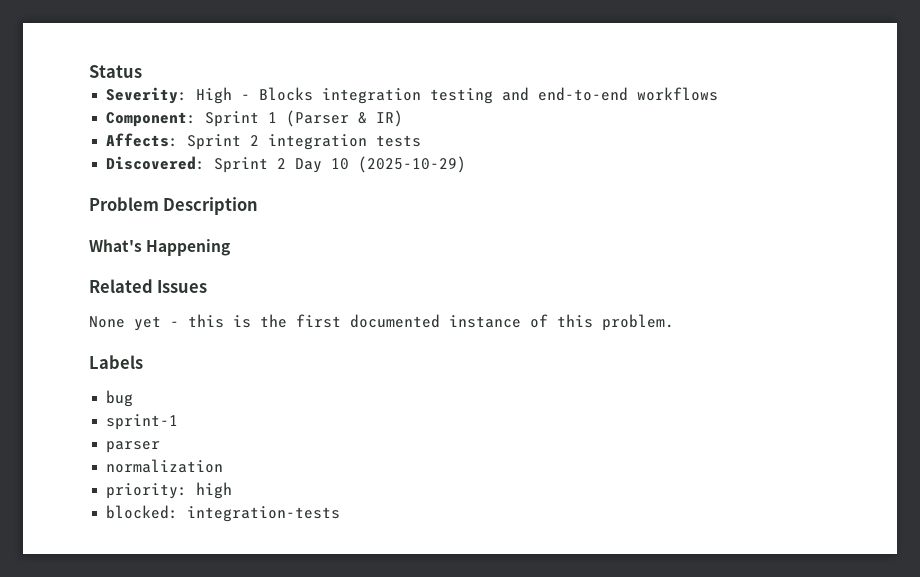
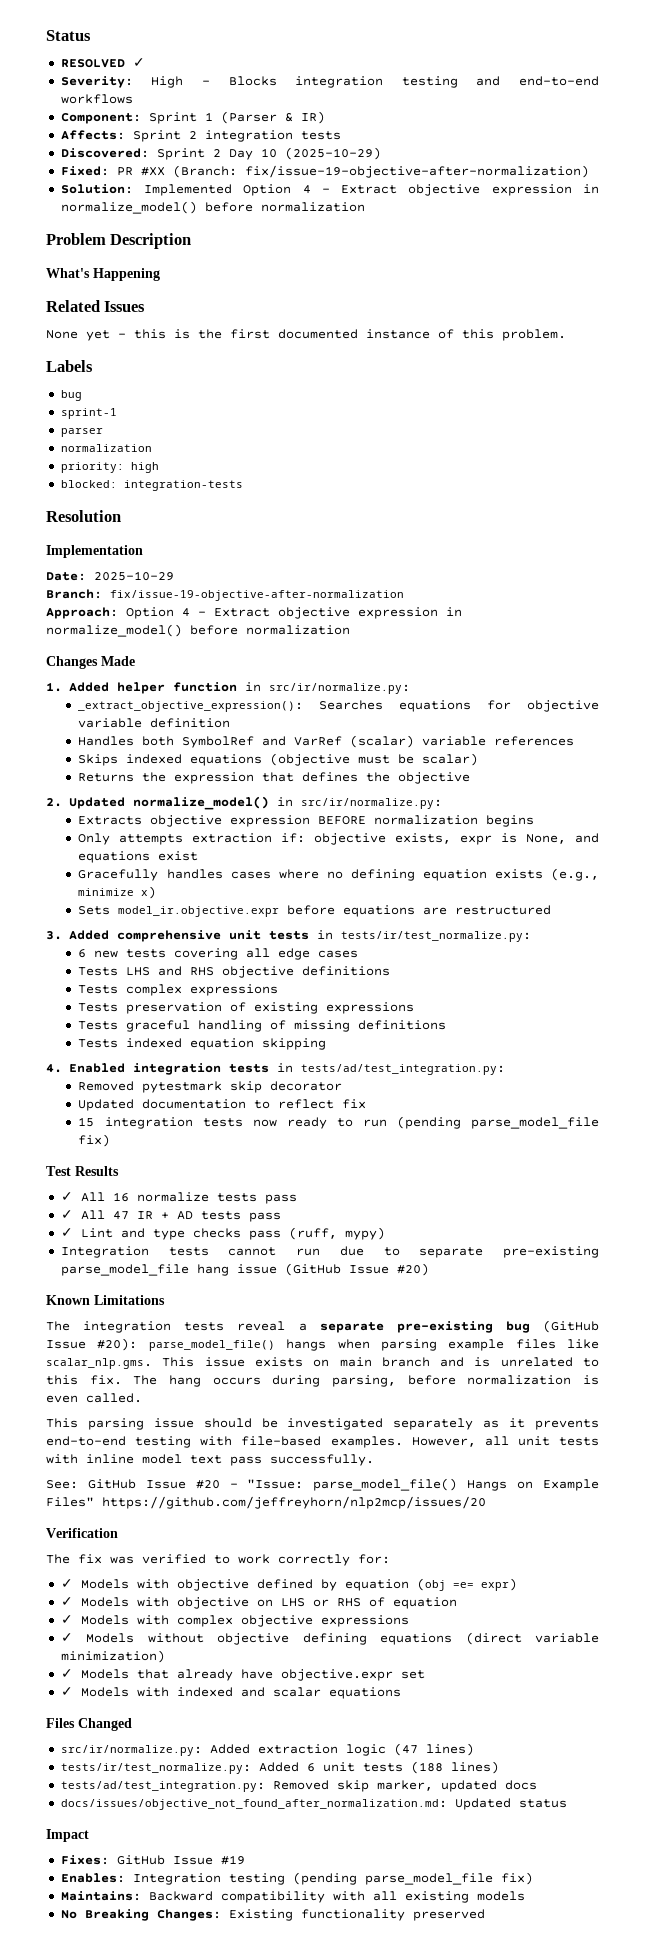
(142, 71) none -> [60,58,145,68] // RESOLVED ✓
(467, 164) none -> [60,165,589,178] [60,184,599,196] [60,201,365,214] // Fixed: PR #XX (Branch: fix/issue-19-objective-after-normalization) // Solution: Implemented Option 4 - Extract objective expression in normalize_model() before normalization
(341, 514) none -> [46,510,121,522] [46,545,143,558] [46,571,174,581] [46,589,404,601] [46,607,462,619] [46,624,350,637] [46,656,135,669] [46,682,410,694] [78,700,600,712] [78,718,231,728] [78,735,575,748] [78,753,479,766] [78,772,471,784] [46,796,442,810] [78,815,535,827] [78,833,599,845] [78,851,199,863] [78,868,599,881] [78,886,157,899] [78,905,552,917] [46,930,531,942] [78,948,359,960] [78,966,391,978] [78,984,279,996] [78,1002,415,1014] [78,1020,447,1032] [78,1038,327,1050] [46,1063,505,1075] [78,1081,343,1093] [78,1099,367,1111] [78,1116,599,1129] [78,1134,111,1147] [46,1166,119,1176] [60,1192,297,1204] [60,1210,281,1222] [60,1227,385,1240] [60,1246,599,1258] [60,1263,429,1276] [46,1295,165,1305] [46,1320,599,1333] [46,1338,599,1351] [46,1357,599,1369] [46,1375,599,1387] [46,1393,142,1403] [46,1418,600,1430] [46,1436,599,1448] [46,1454,374,1466] [46,1478,600,1491] [46,1496,486,1509] [46,1528,118,1538] [46,1554,390,1566] [60,1578,517,1591] [60,1597,457,1609] [60,1615,409,1627] [60,1632,599,1645] [60,1650,165,1663] [60,1669,425,1681] [60,1687,401,1699] [46,1718,132,1731] [60,1743,474,1756] [60,1761,499,1774] [60,1780,537,1792] [60,1798,567,1810] [46,1829,89,1842] [60,1855,245,1865] [60,1872,533,1885] [60,1891,525,1903] [60,1909,485,1921] // Resolution // Implementation // Date: 2025-10-29 // Branch: fix/issue-19-objective-after-normalization // Approach: Option 4 - Extract objective expression in normalize_model() before normalization // Changes Made // 1. Added helper function in src/ir/normalize.py: // _extract_objective_expression(): Searches equations for objective variable definition // Handles both SymbolRef and VarRef (scalar) variable references // Skips indexed equations (objective must be scalar) // Returns the expression that defines the objective // 2. Updated normalize_model() in src/ir/normalize.py: // Extracts objective expression BEFORE normalization begins // Only attempts extraction if: objective exists, expr is None, and equations exist // Gracefully handles cases where no defining equation exists (e.g., minimize x) // Sets model_ir.objective.expr before equations are restructured // 3. Added comprehensive unit tests in tests/ir/test_normalize.py: // 6 new tests covering all edge cases // Tests LHS and RHS objective definitions // Tests complex expressions // Tests preservation of existing expressions // Tests graceful handling of missing definitions // Tests indexed equation skipping // 4. Enabled integration tests in tests/ad/test_integration.py: // Removed pytestmark skip decorator // Updated documentation to reflect fix // 15 integration tests now ready to run (pending parse_model_file fix) // Test Results // ✓ All 16 normalize tests pass // ✓ All 47 IR + AD tests pass // ✓ Lint and type checks pass (ruff, mypy) // Integration tests cannot run due to separate pre-existing parse_model_file hang issue (GitHub Issue #20) // Known Limitations // The integration tests reveal a separate pre-existing bug (GitHub Issue #20): parse_model_file() hangs when parsing example files like scalar_nlp.gms. This issue exists on main branch and is unrelated to this fix. The hang occurs during parsing, before normalization is even called. // This parsing issue should be investigated separately as it prevents end-to-end testing with file-based examples. However, all unit tests with inline model text pass successfully. // See: GitHub Issue #20 - "Issue: parse_model_file() Hangs on Example Files" https://github.com/jeffreyhorn/nlp2mcp/issues/20 // Verification // The fix was verified to work correctly for: // ✓ Models with objective defined by equation (obj =e= expr) // ✓ Models with objective on LHS or RHS of equation // ✓ Models with complex objective expressions // ✓ Models without objective defining equations (direct variable minimization) // ✓ Models that already have objective.expr set // ✓ Models with indexed and scalar equations // Files Changed // src/ir/normalize.py: Added extraction logic (47 lines) // tests/ir/test_normalize.py: Added 6 unit tests (188 lines) // tests/ad/test_integration.py: Removed skip marker, updated docs // docs/issues/objective_not_found_after_normalization.md: Updated status // Impact // Fixes: GitHub Issue #19 // Enables: Integration testing (pending parse_model_file fix) // Maintains: Backward compatibility with all existing models // No Breaking Changes: Existing functionality preserved

